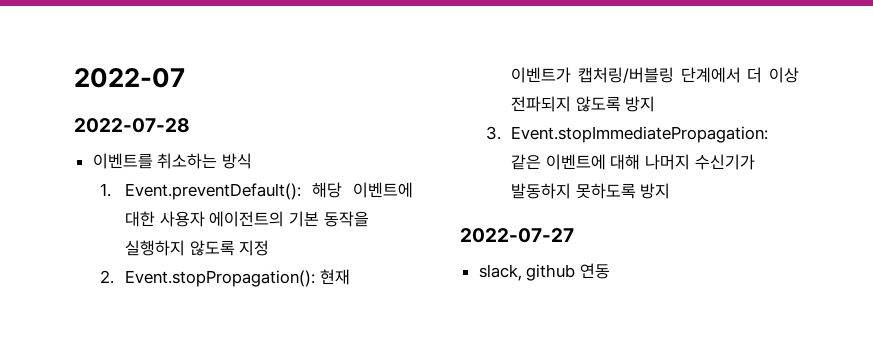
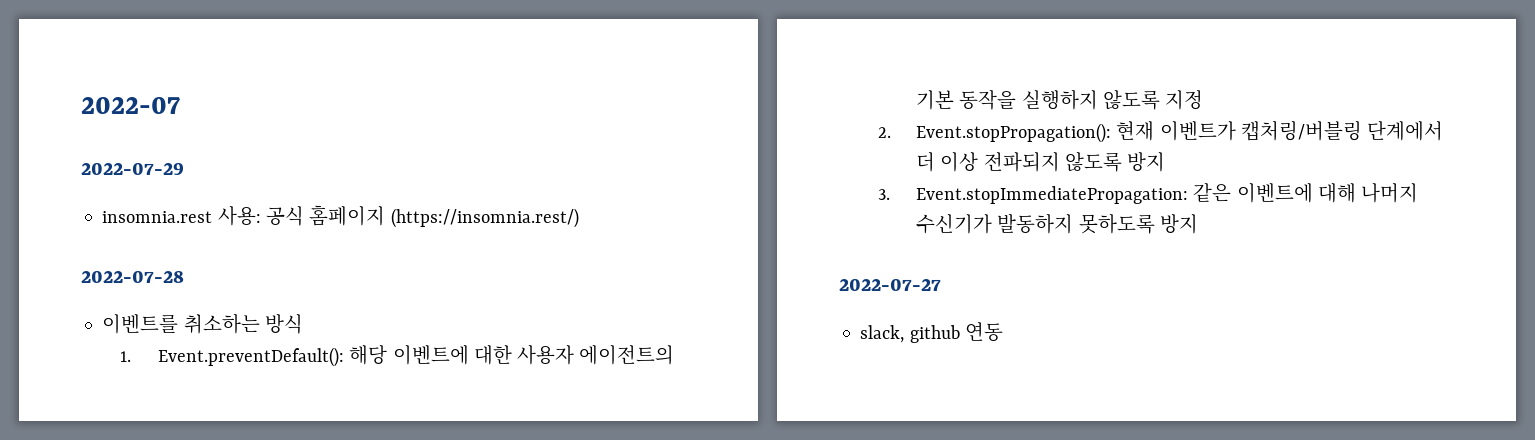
(185, 78) none -> [81,162,184,175] [102,205,579,228] // 2022-07-29 // insomnia.rest 사용: 공식 홈페이지 (https://insomnia.rest/)

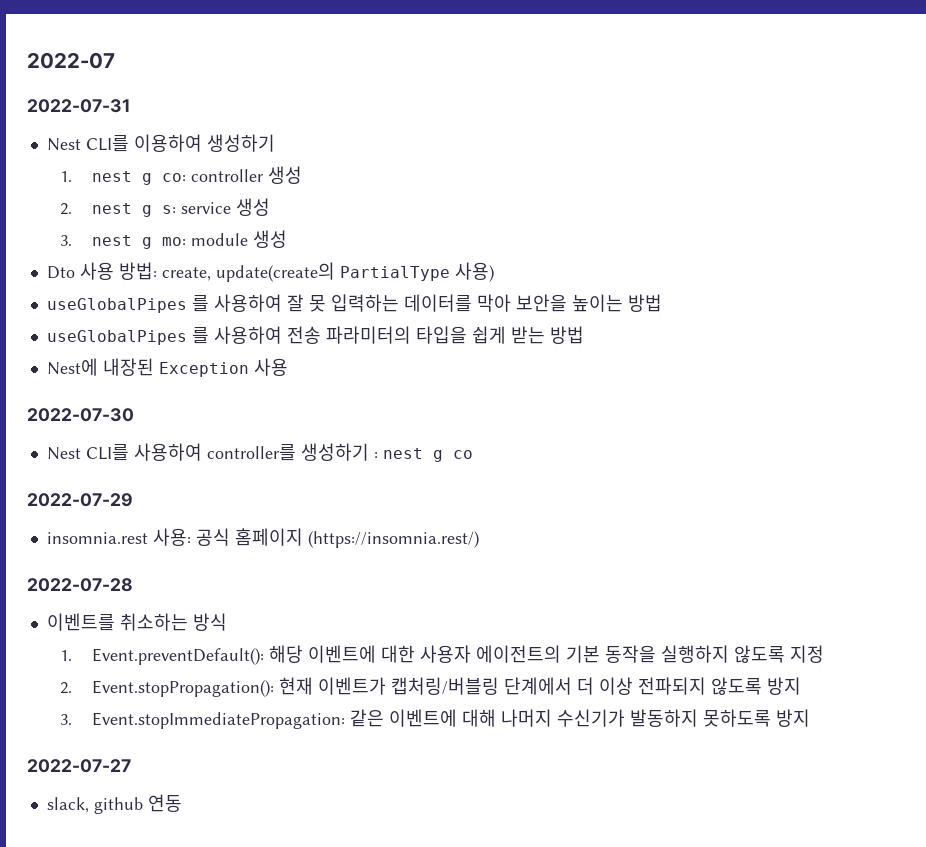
(180, 105) none -> [27,99,130,113] [46,134,275,152] [59,166,303,185] [59,198,271,217] [59,230,288,249] [46,262,494,282] [46,294,662,313] [46,326,584,345] [46,358,288,377] [27,408,134,422] [46,443,473,462] // 2022-07-31 // Nest CLI를 이용하여 생성하기 // 1. nest g co: controller 생성 // 2. nest g s: service 생성 // 3. nest g mo: module 생성 // Dto 사용 방법: create, update(create의 PartialType 사용) // useGlobalPipes 를 사용하여 잘 못 입력하는 데이터를 막아 보안을 높이는 방법 // useGlobalPipes 를 사용하여 전송 파라미터의 타입을 쉽게 받는 방법 // Nest에 내장된 Exception 사용 // 2022-07-30 // Nest CLI를 사용하여 controller를 생성하기 : nest g co

